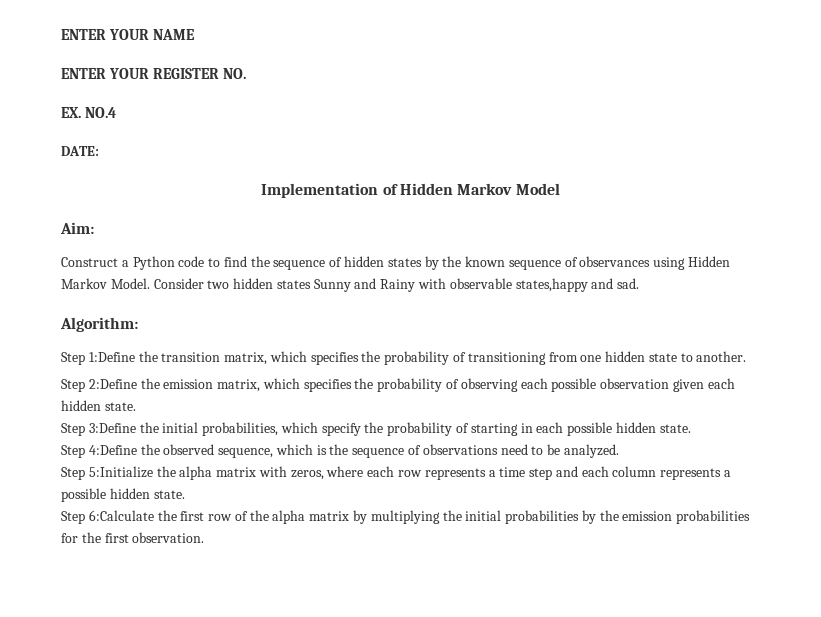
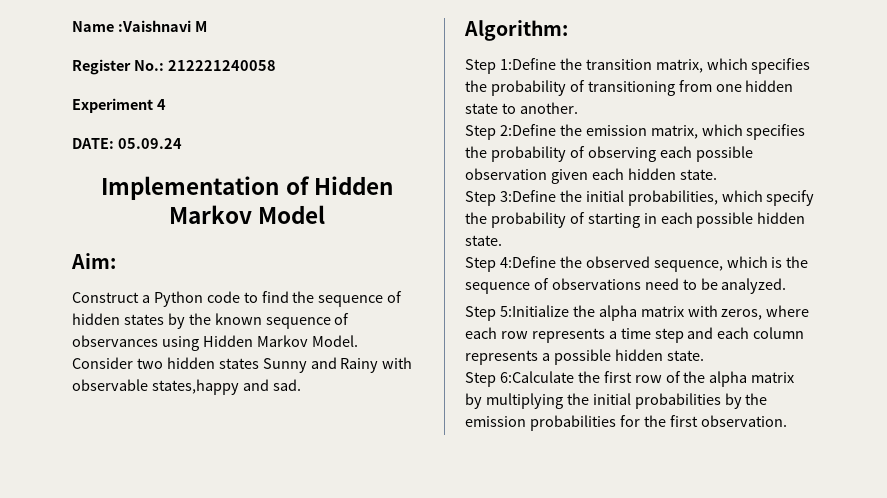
[61,29,195,40] [61,68,246,79] [61,107,116,118] ENTER YOUR NAME // ENTER YOUR REGISTER NO. // EX. NO.4 -> [72,20,207,32] [72,59,276,75] [72,98,166,113] Name :Vaishnavi M // Register No.: 212221240058 // Experiment 4
(99, 151) none -> [117,138,182,149] 05.09.24

